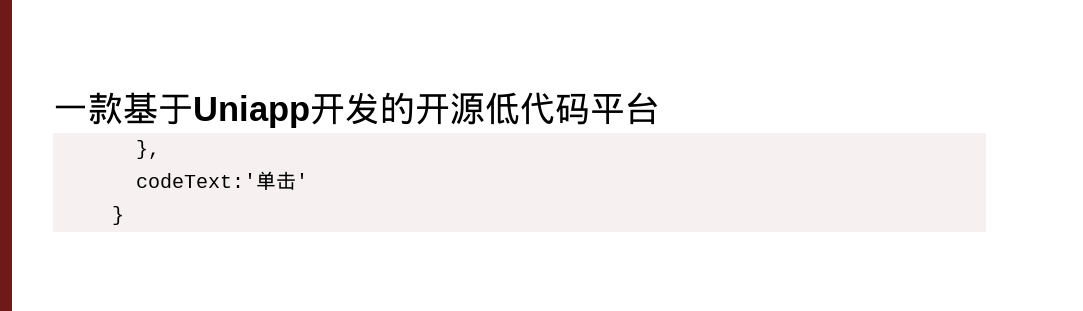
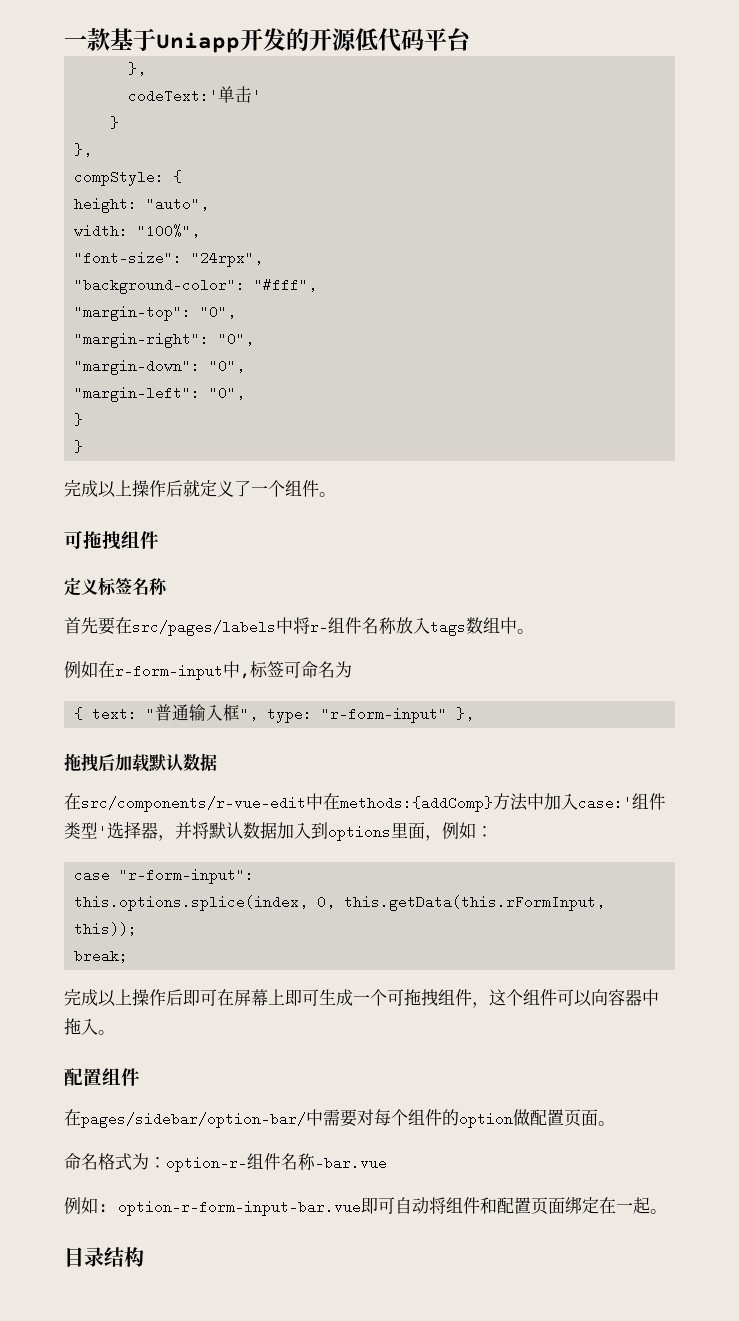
(125, 215) none -> [74,143,93,157] [74,170,183,186] [74,197,210,213] [74,224,201,238] [74,251,264,267] [74,278,318,294] [74,305,237,321] [74,332,255,348] [74,359,246,375] [74,386,246,402] [74,413,84,426] [74,440,84,453] [64,479,336,498] [64,530,159,550] [64,577,168,596] [64,617,534,636] [64,661,352,680] [74,704,475,723] [64,753,217,772] [64,793,666,812] [64,821,493,841] [74,868,255,884] [74,895,606,911] [74,922,138,936] [74,949,129,963] [64,989,659,1008] [64,1018,115,1035] [64,1068,140,1086] [64,1109,615,1128] [64,1153,387,1172] [64,1196,667,1216] [64,1247,144,1267] // }, // compStyle: { // height: "auto", // width: "100%", // "font-size": "24rpx", // "background-color": "#fff", // "margin-top": "0", // "margin-right": "0", // "margin-down": "0", // "margin-left": "0", // } // } // 完成以上操作后就定义了一个组件。 // 可拖拽组件 // 定义标签名称 // 首先要在src/pages/labels中将r-组件名称放入tags数组中。 // 例如在r-form-input中,标签可命名为 // { text: "普通输入框", type: "r-form-input" }, // 拖拽后加载默认数据 // 在src/components/r-vue-edit中在methods:{addComp}方法中加入case:'组件类型'选择器，并将默认数据加入到options里面，例如： // case "r-form-input": // this.options.splice(index, 0, this.getData(this.rFormInput, this)); // break; // 完成以上操作后即可在屏幕上即可生成一个可拖拽组件，这个组件可以向容器中拖入。 // 配置组件 // 在pages/sidebar/option-bar/中需要对每个组件的option做配置页面。 // 命名格式为：option-r-组件名称-bar.vue // 例如: option-r-form-input-bar.vue即可自动将组件和配置页面绑定在一起。 // 目录结构

